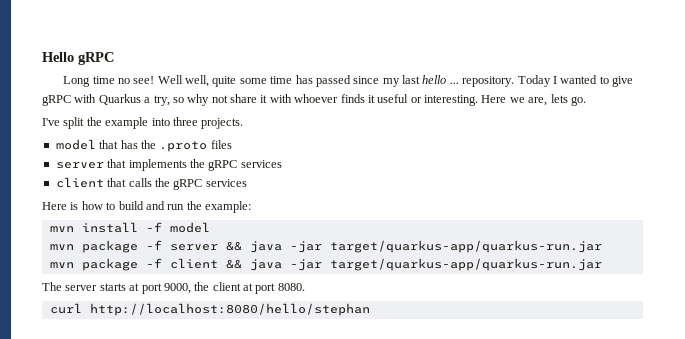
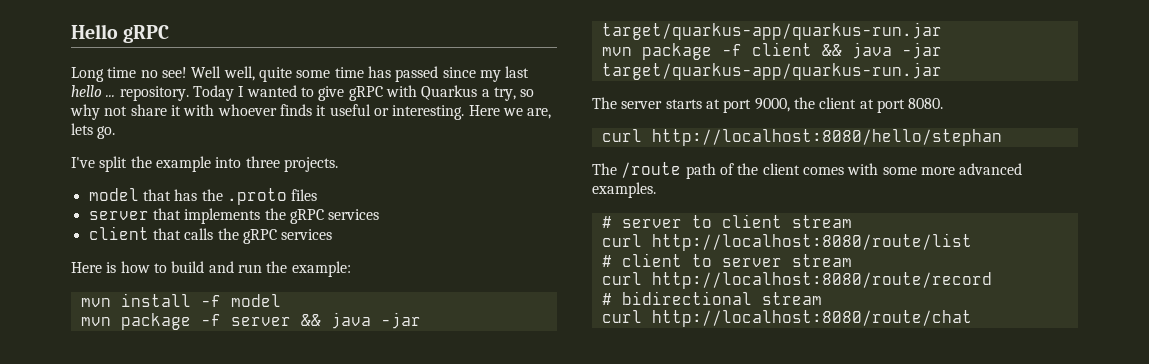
(370, 309) none -> [592,162,1023,179] [592,182,656,198] [601,214,852,228] [601,233,972,251] [601,253,852,267] [601,272,992,289] [601,291,822,305] [601,310,972,327] // The /route path of the client comes with some more advanced examples. // # server to client stream // curl http://localhost:8080/route/list // # client to server stream // curl http://localhost:8080/route/record // # bidirectional stream // curl http://localhost:8080/route/chat

